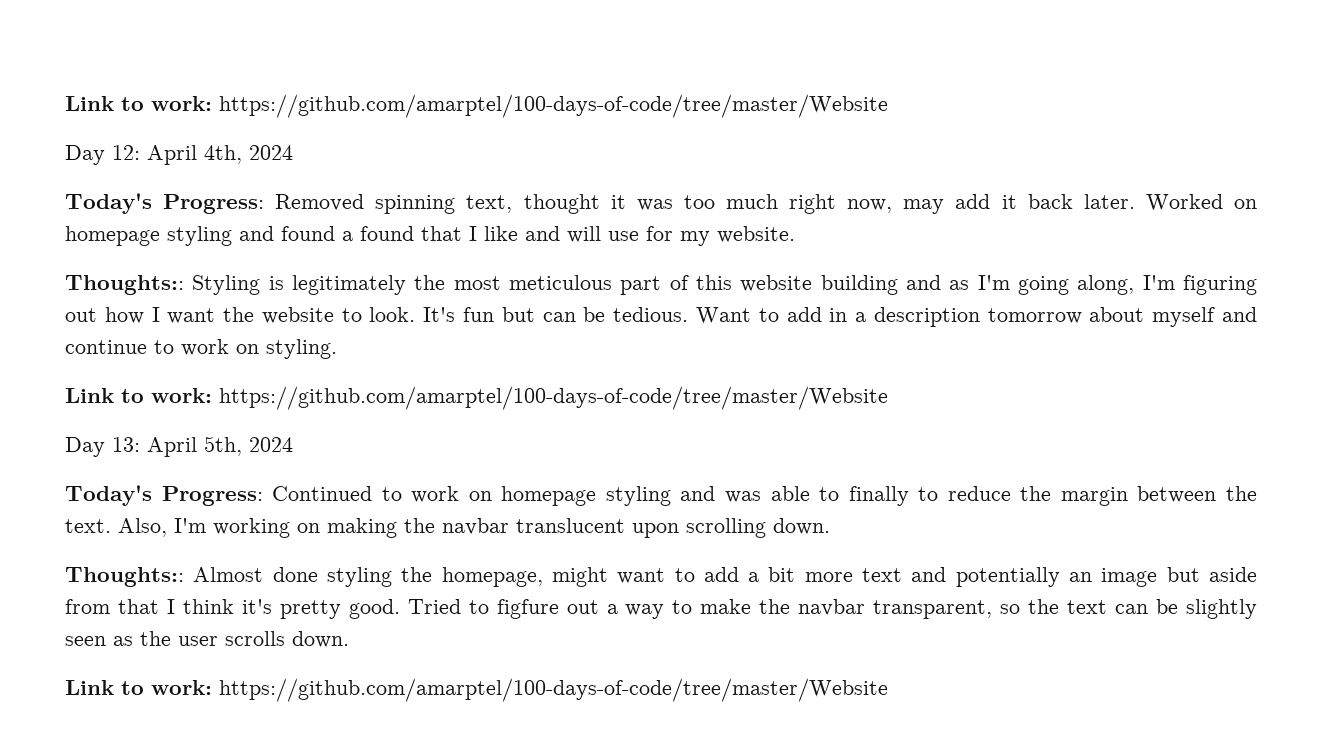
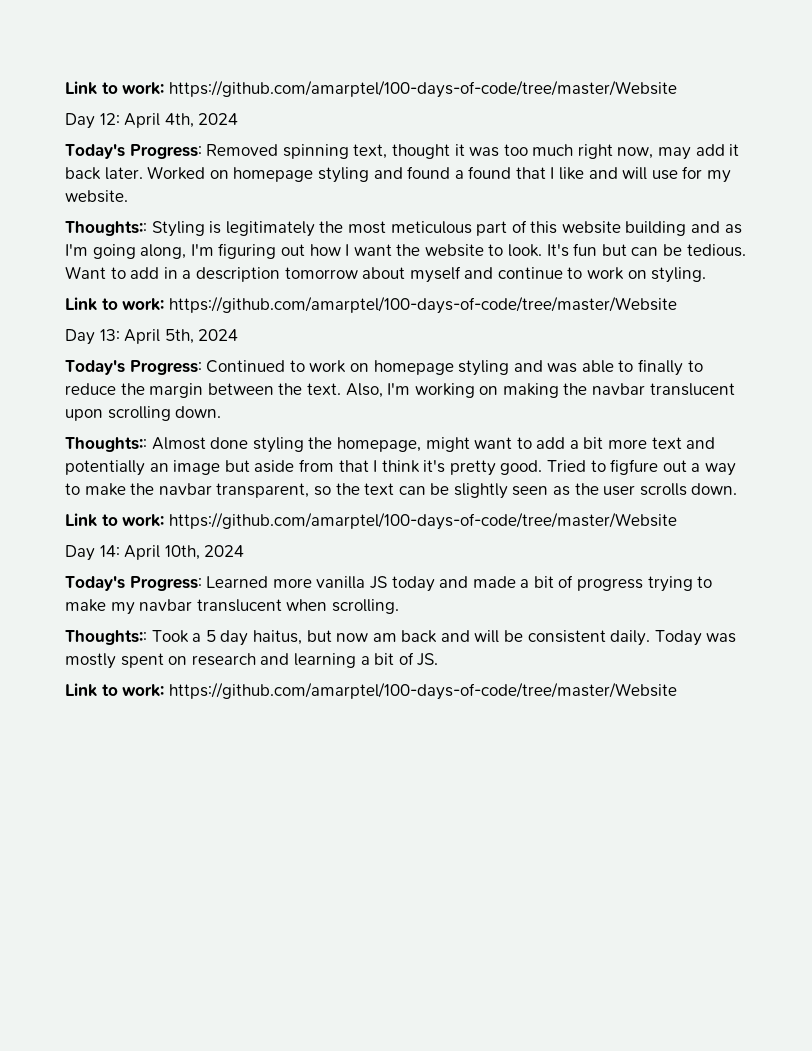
(888, 690) none -> [65,545,245,561] [65,575,713,592] [65,599,399,615] [65,630,737,646] [65,652,439,669] [65,682,677,700] // Day 14: April 10th, 2024 // Today's Progress: Learned more vanilla JS today and made a bit of progress trying to make my navbar translucent when scrolling. // Thoughts:: Took a 5 day haitus, but now am back and will be consistent daily. Today was mostly spent on research and learning a bit of JS. // Link to work: https://github.com/amarptel/100-days-of-code/tree/master/Website

